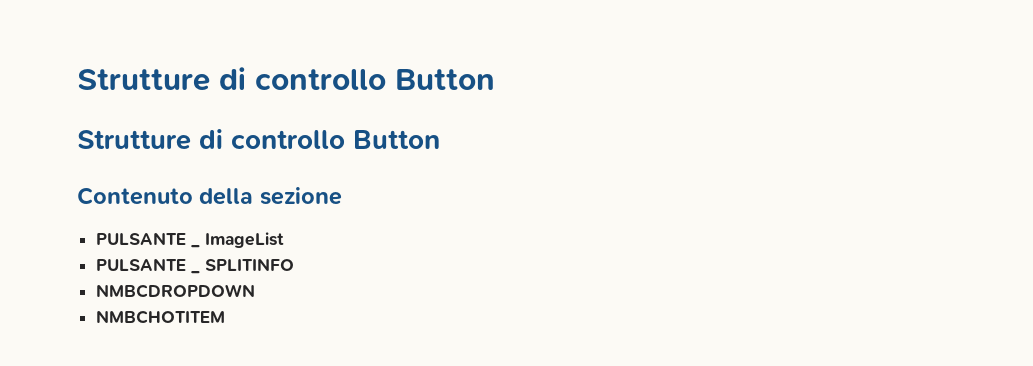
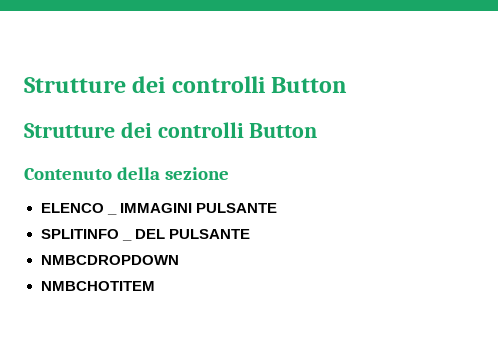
[77,67,386,91] Strutture di controllo -> [24,76,266,93] Strutture dei controlli
[199,129,345,149] di controllo -> [120,122,244,138] dei controlli
[96,232,187,245] [191,232,285,248] [96,258,187,271] [191,271,201,274] [205,258,295,271] PULSANTE _ ImageList // PULSANTE _ SPLITINFO -> [40,203,104,213] [106,213,117,215] [119,203,277,213] [40,229,119,239] [121,239,132,241] [134,229,250,239] ELENCO _ IMMAGINI PULSANTE // SPLITINFO _ DEL PULSANTE

